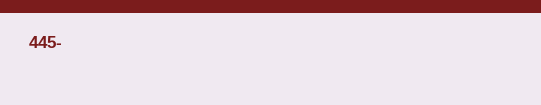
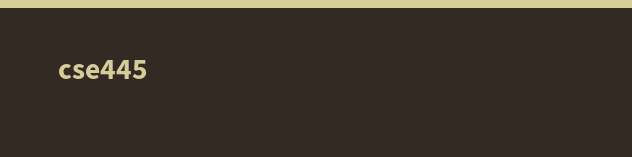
[29,36,62,48] 445- -> [58,60,148,79] cse445

